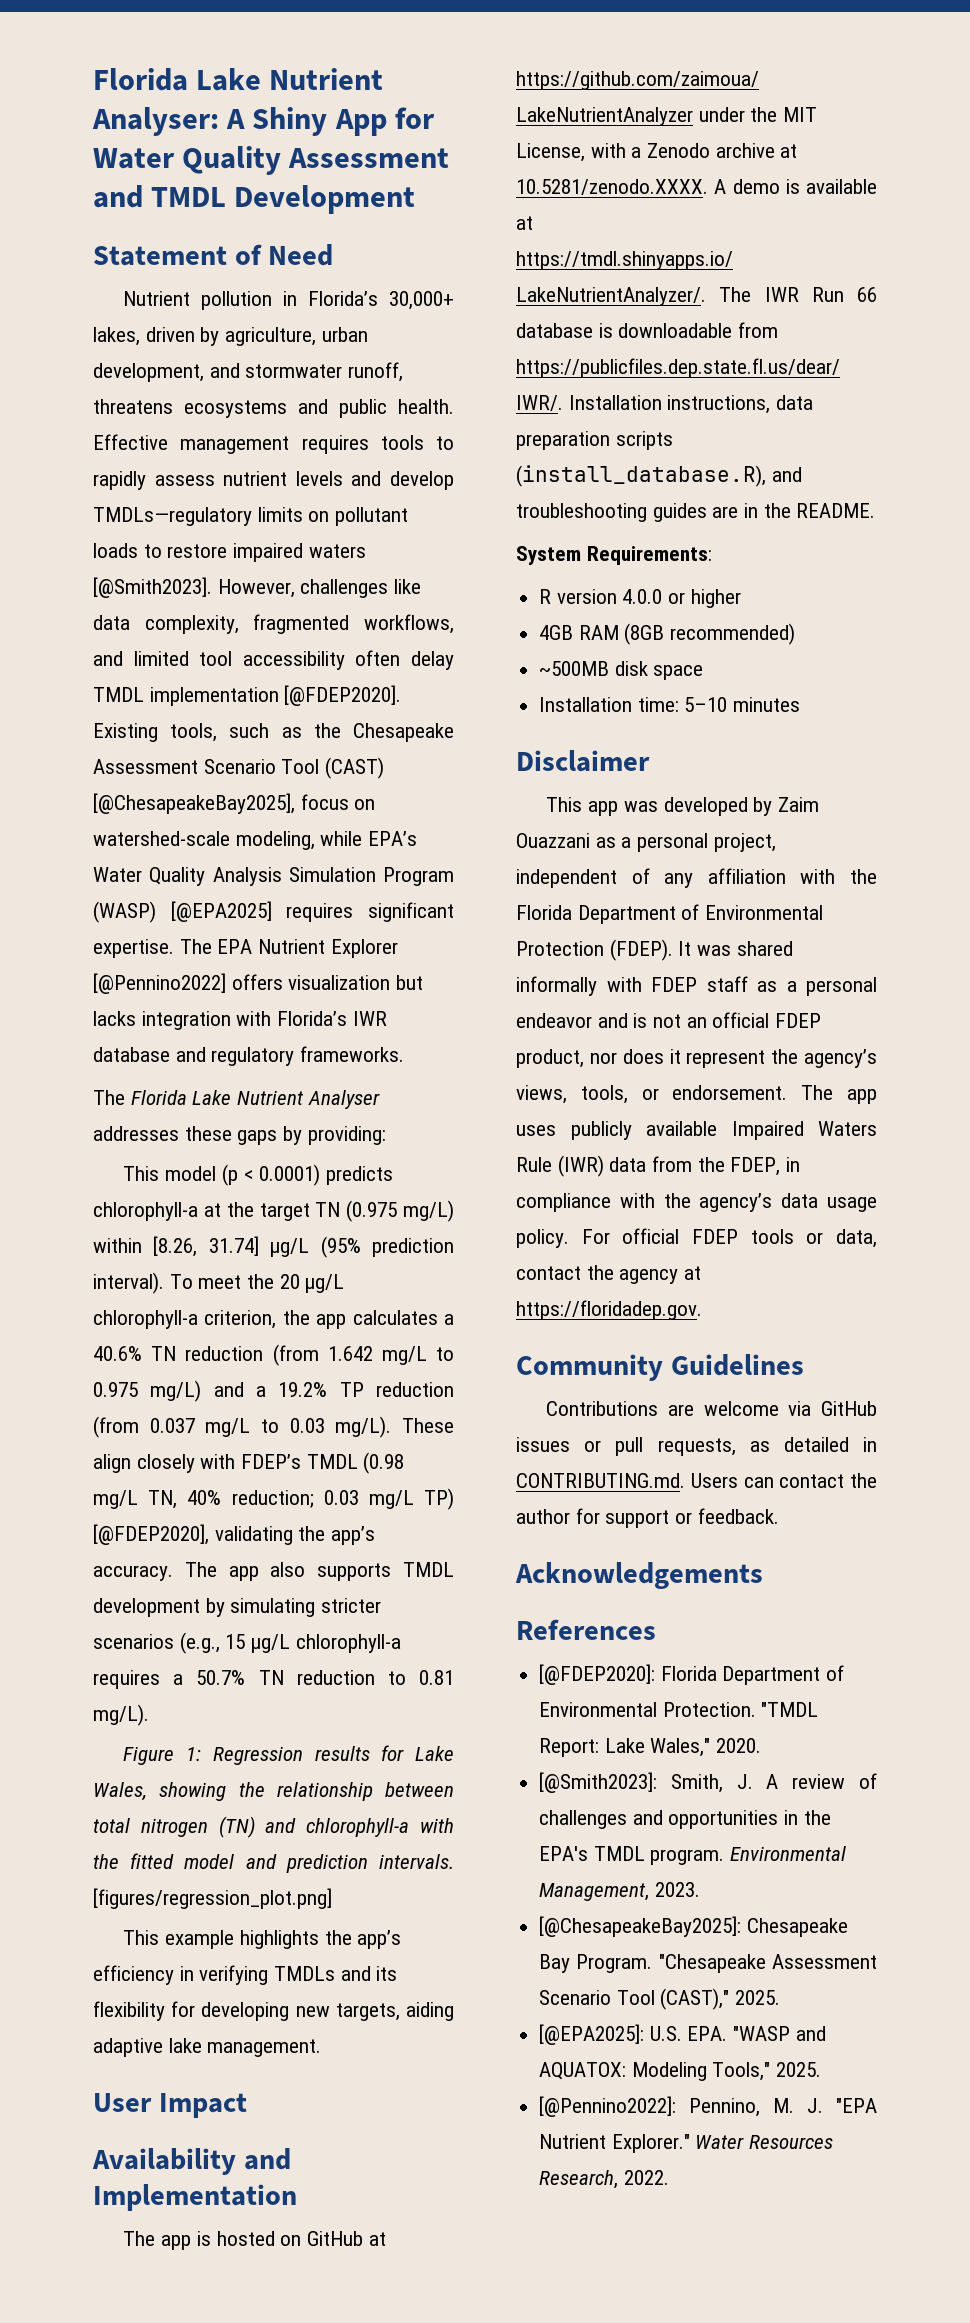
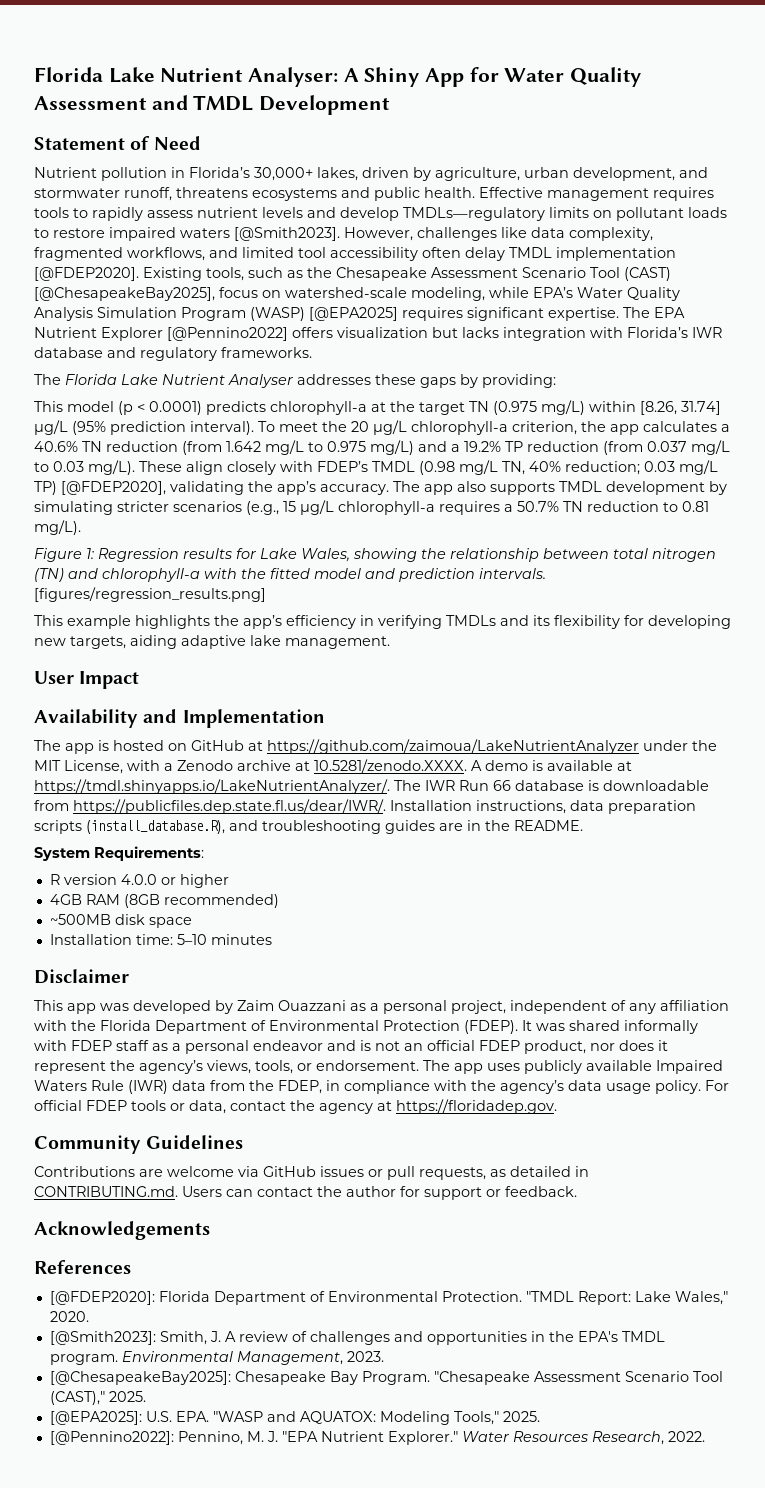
[93,1888,332,1909] [figures/regression_plot.png] -> [34,587,266,602] [figures/regression_results.png]

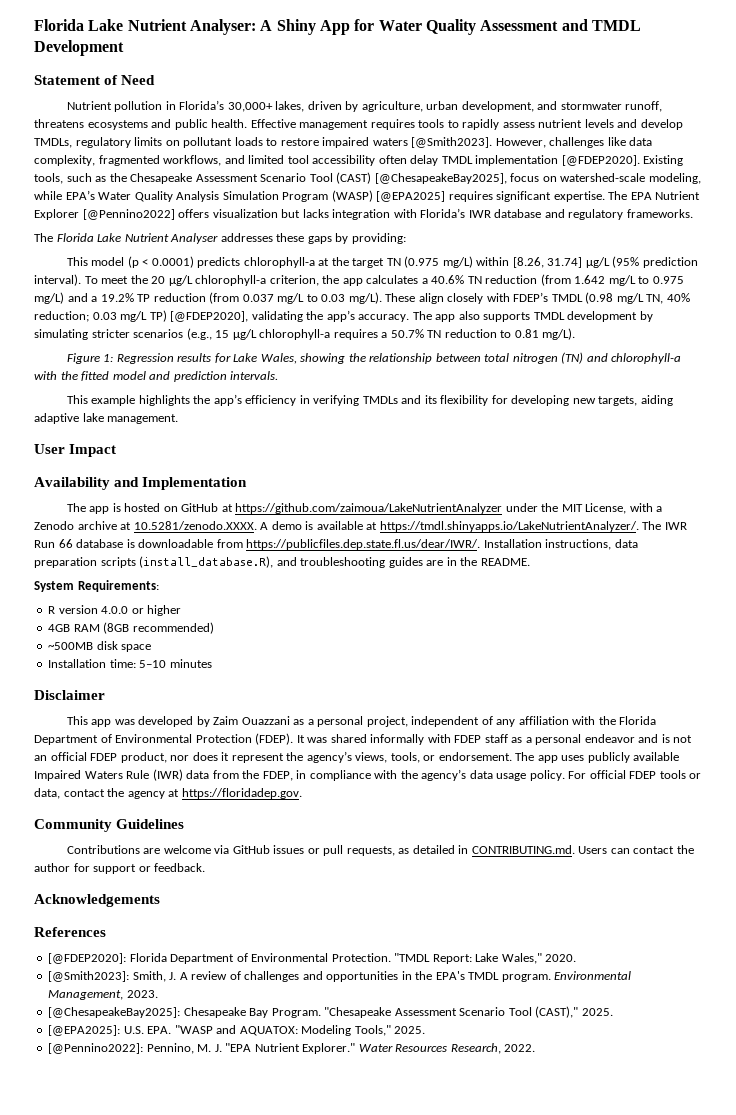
[403,207,545,221] TMDLs—regulatory -> [34,137,131,148] TMDLs, regulatory
[34,587,266,602] [figures/regression_results.png] -> (279, 375) none

